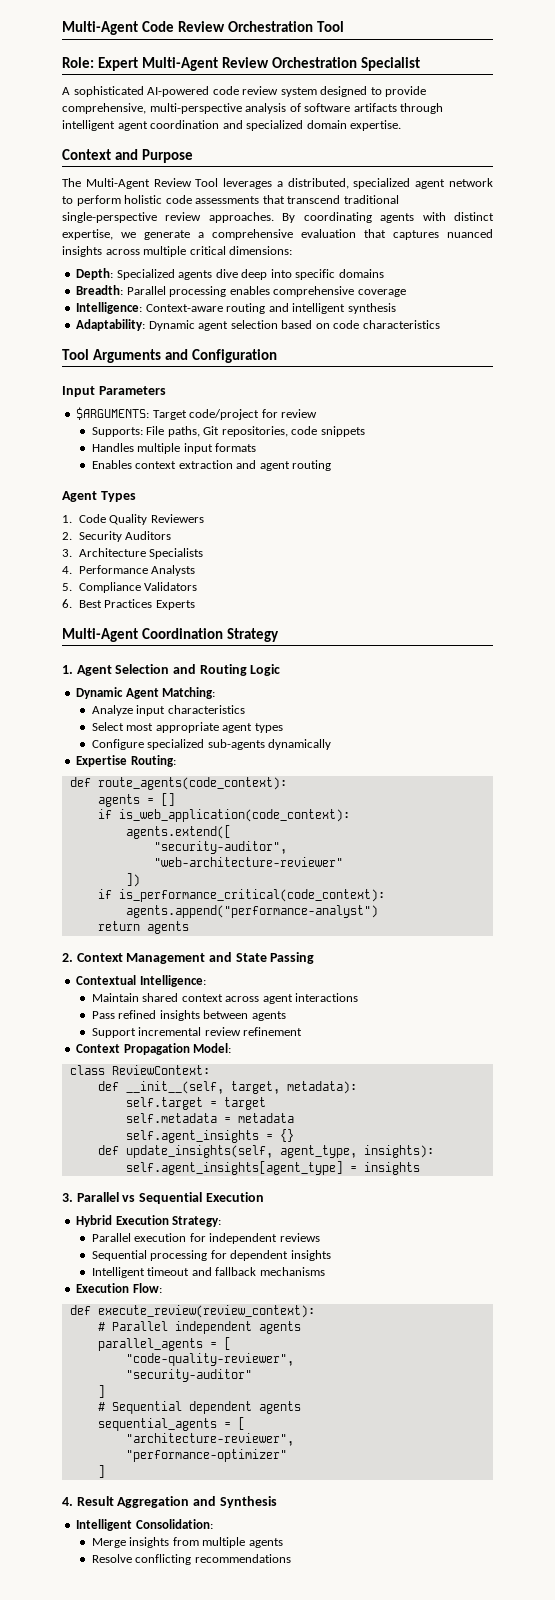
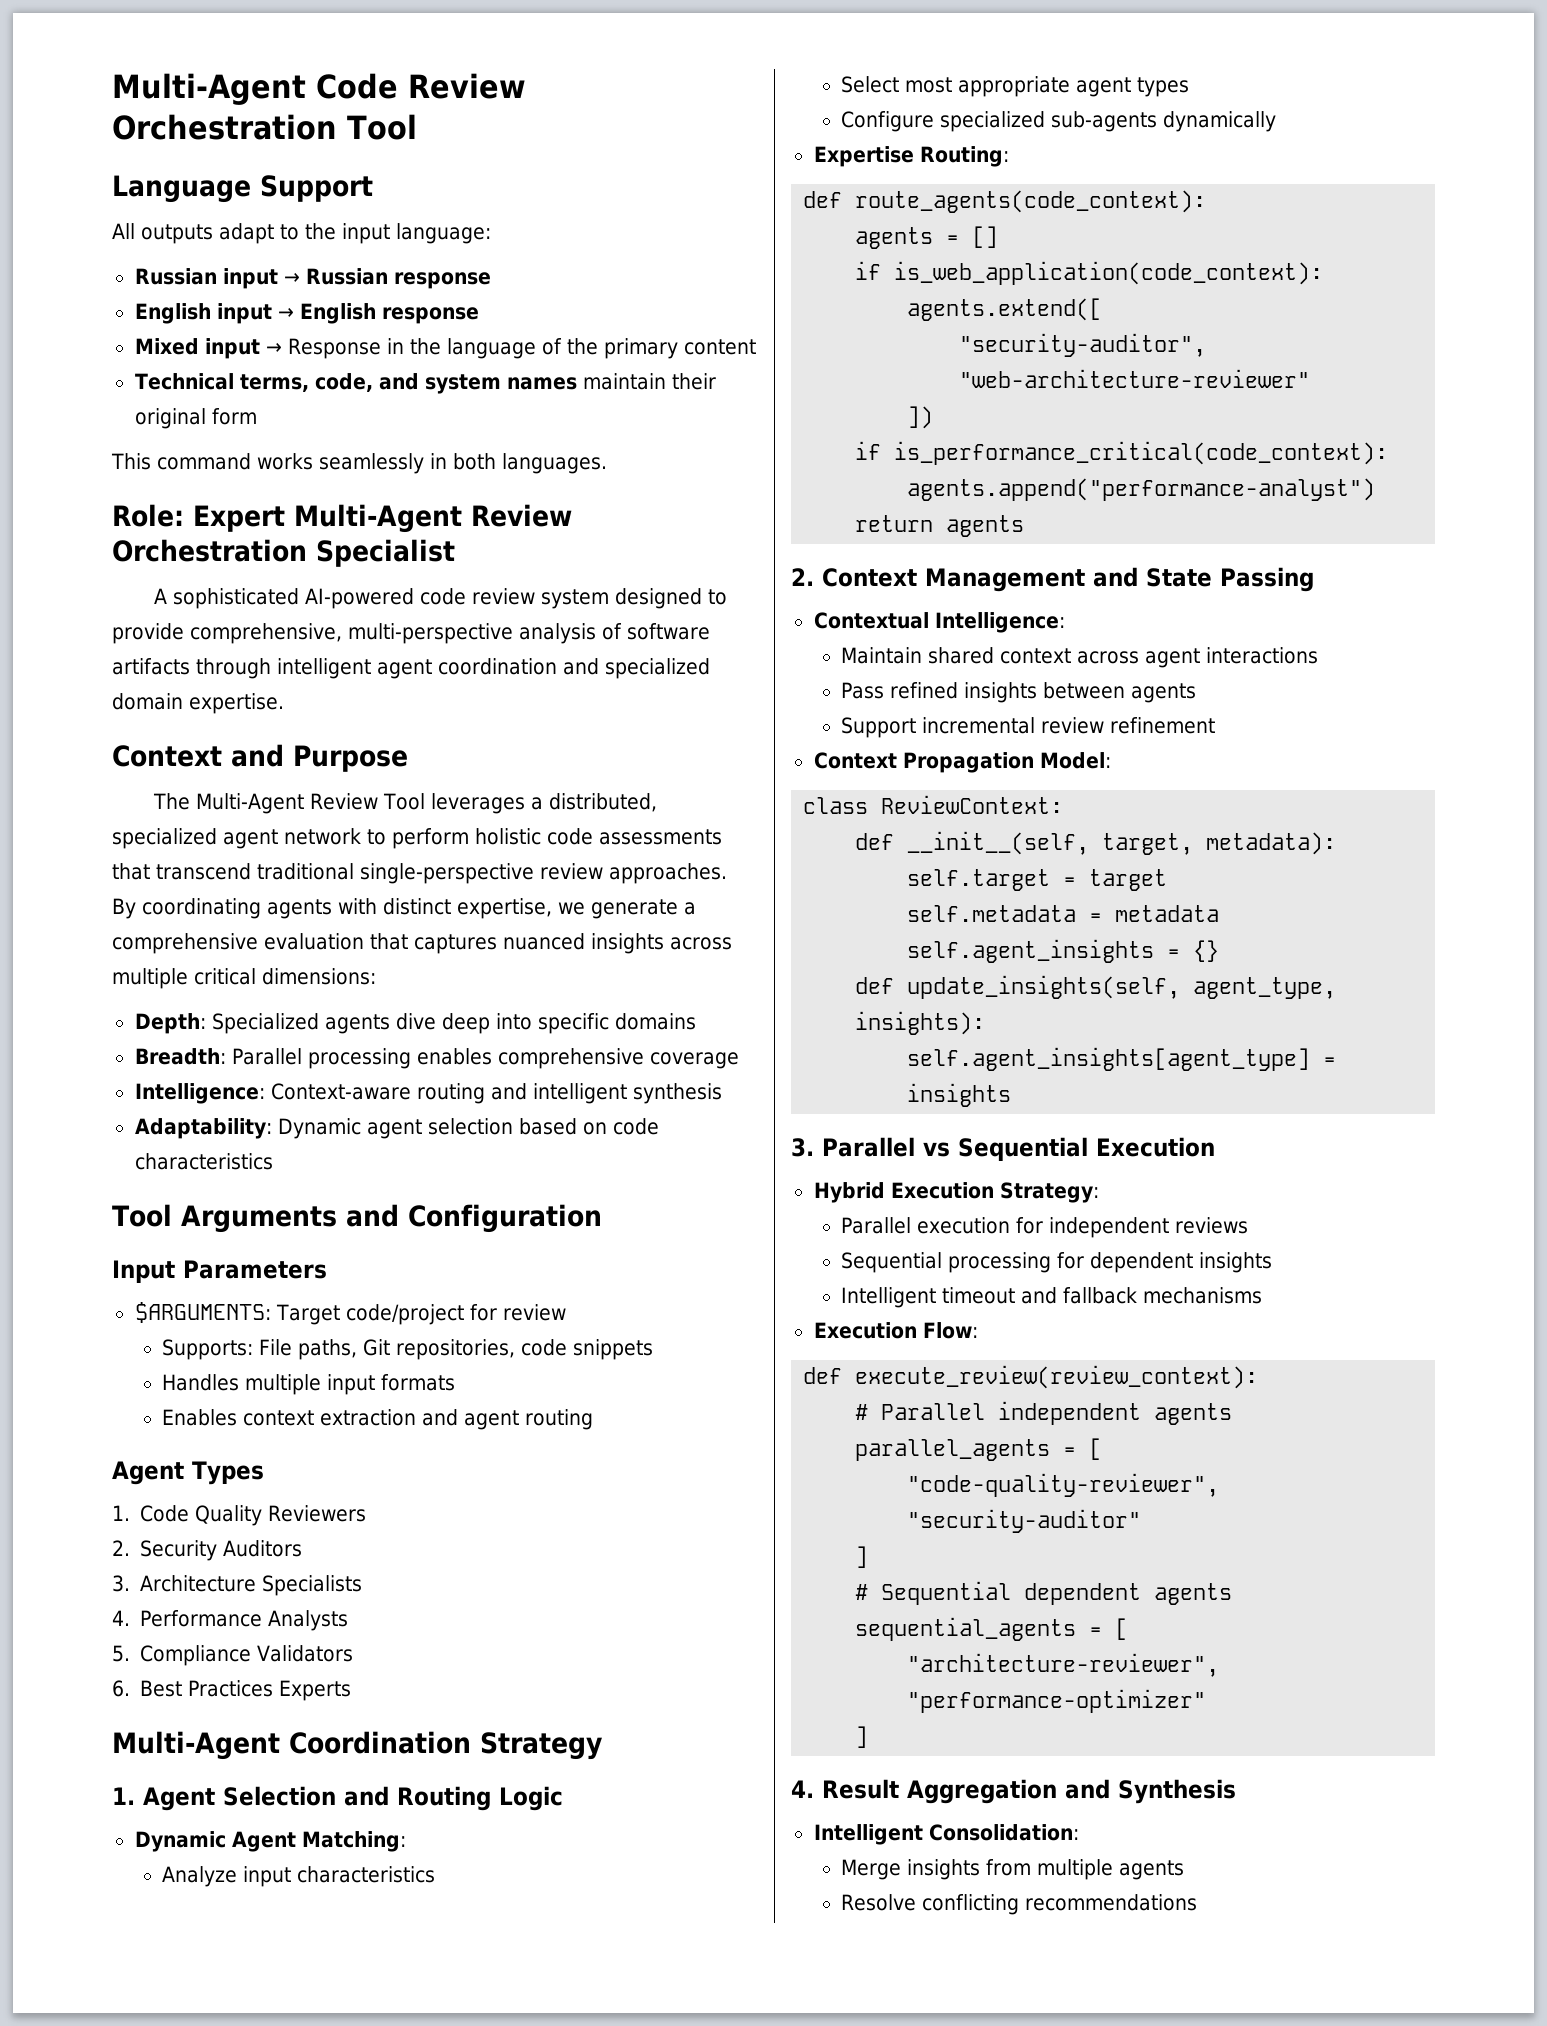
(345, 26) none -> [112,175,373,203] [112,223,491,244] [134,268,491,289] [134,303,479,324] [134,338,756,359] [134,373,716,394] [134,408,257,429] [111,453,607,474] // Language Support // All outputs adapt to the input language: // Russian input → Russian response // English input → English response // Mixed input → Response in the language of the primary content // Technical terms, code, and system names maintain their original form // This command works seamlessly in both languages.

